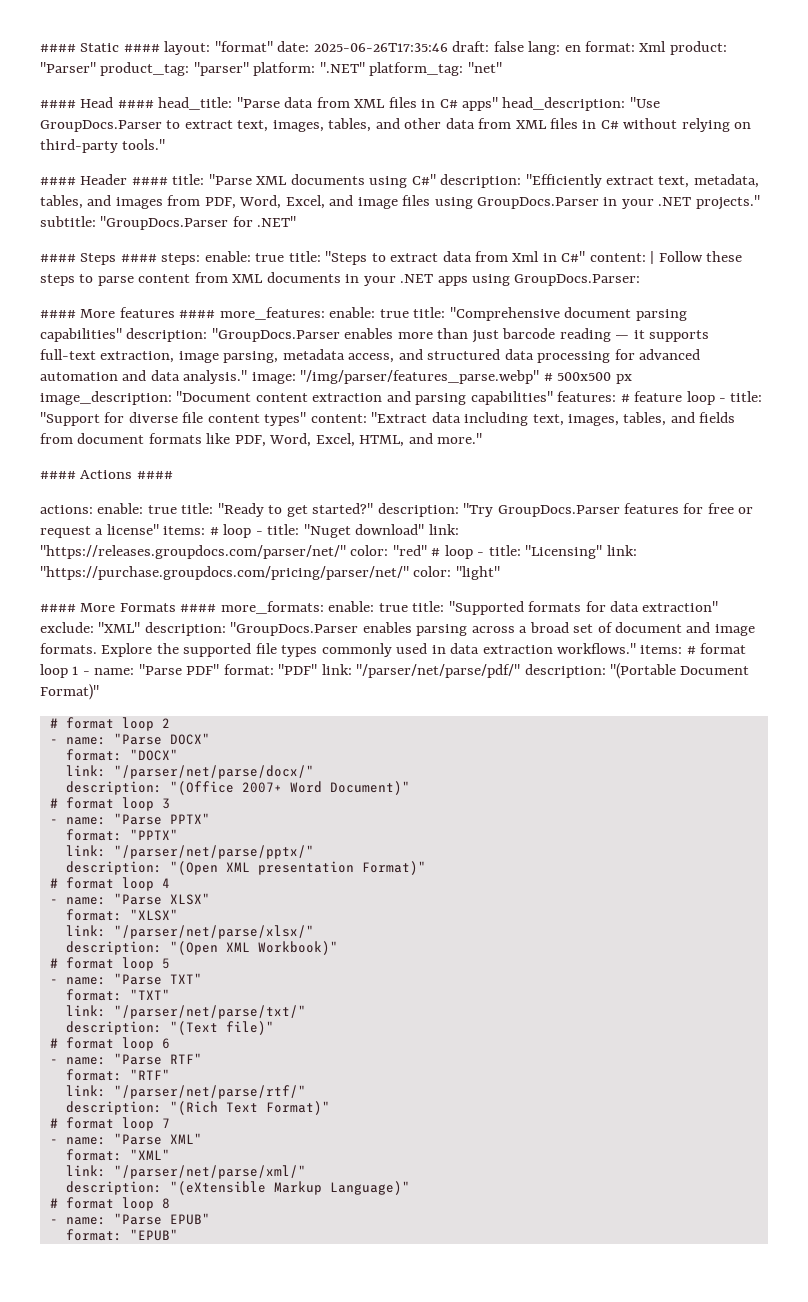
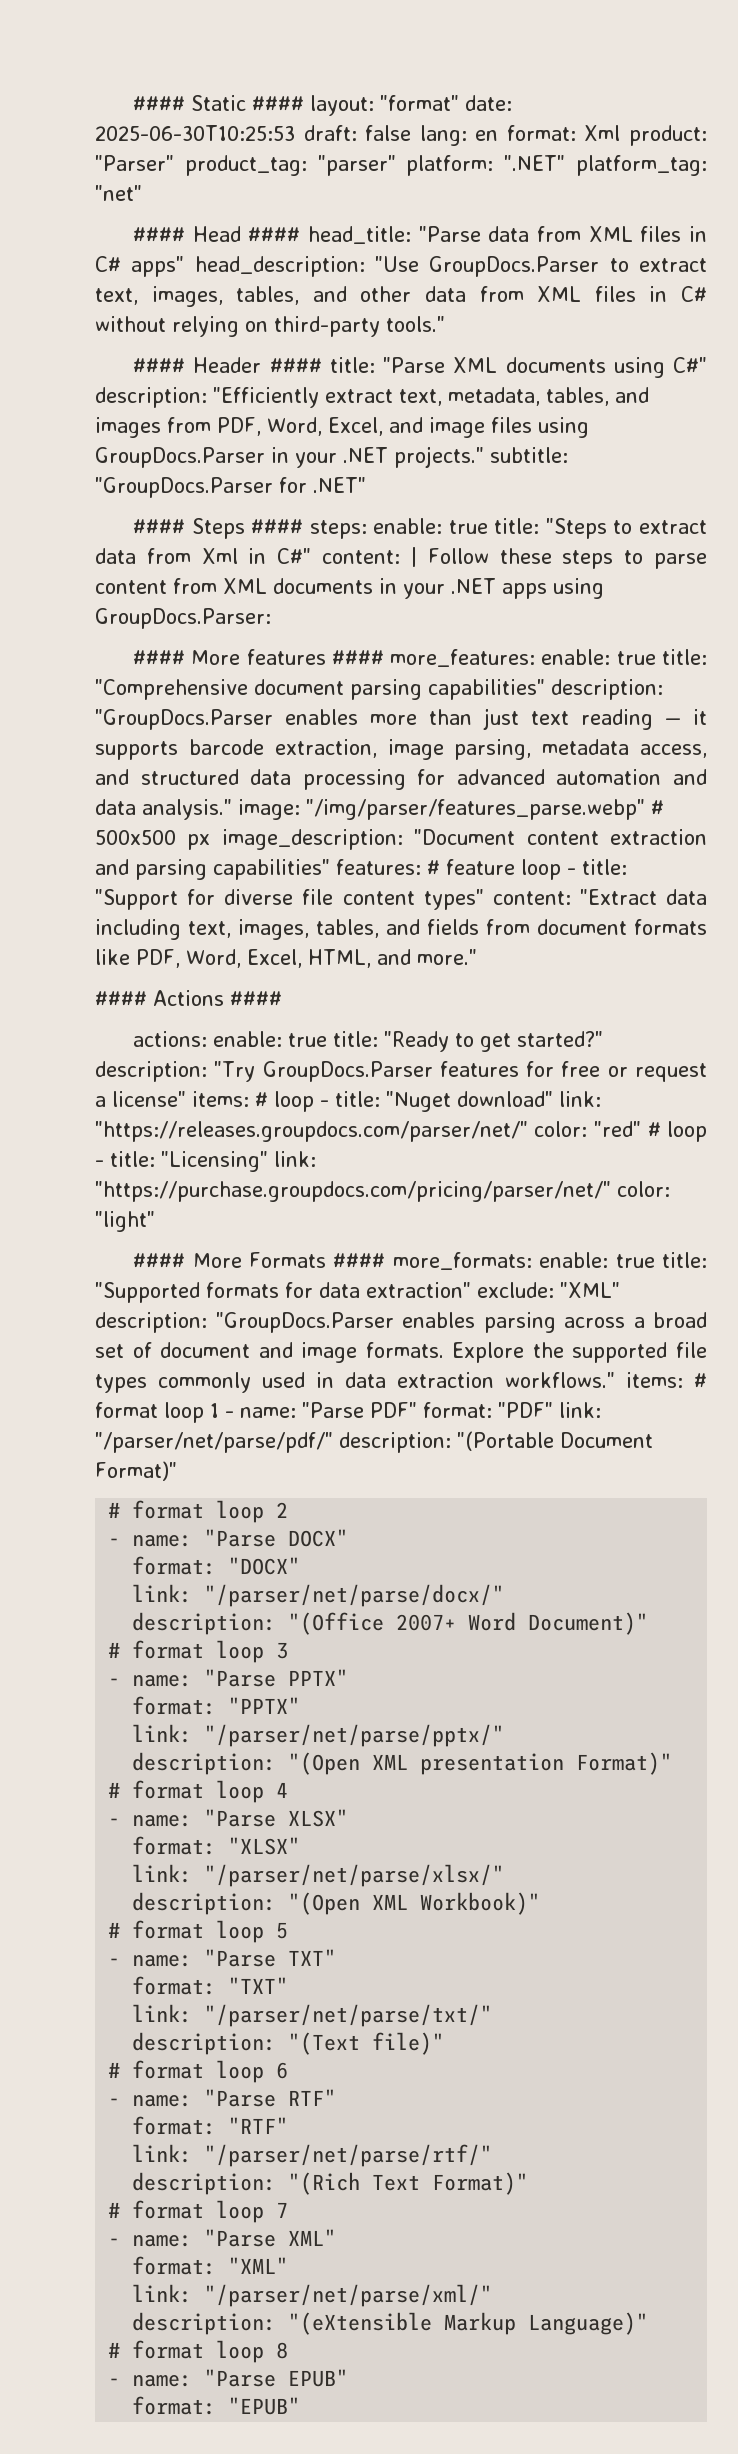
[313,43,448,52] 2025-06-26T17:35:46 -> [95,125,295,141] 2025-06-30T10:25:53
[502,328,556,339] barcode -> [531,711,569,725] text
[40,349,96,360] full-text -> [188,739,264,755] barcode

